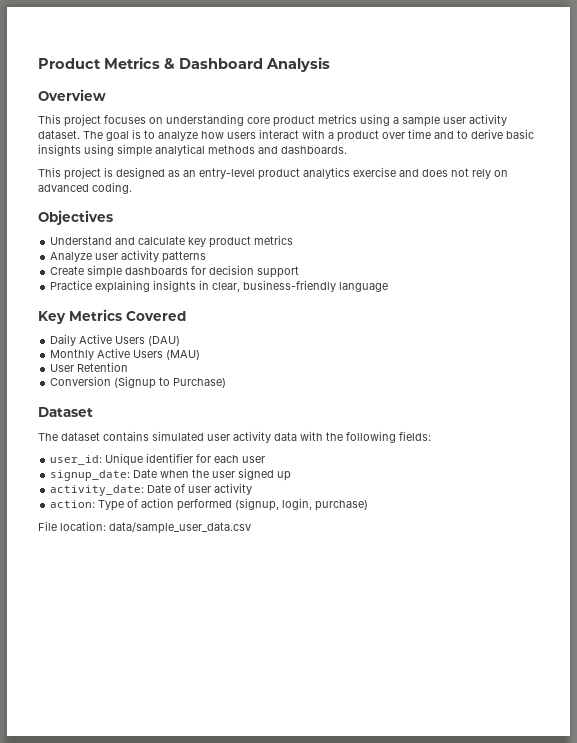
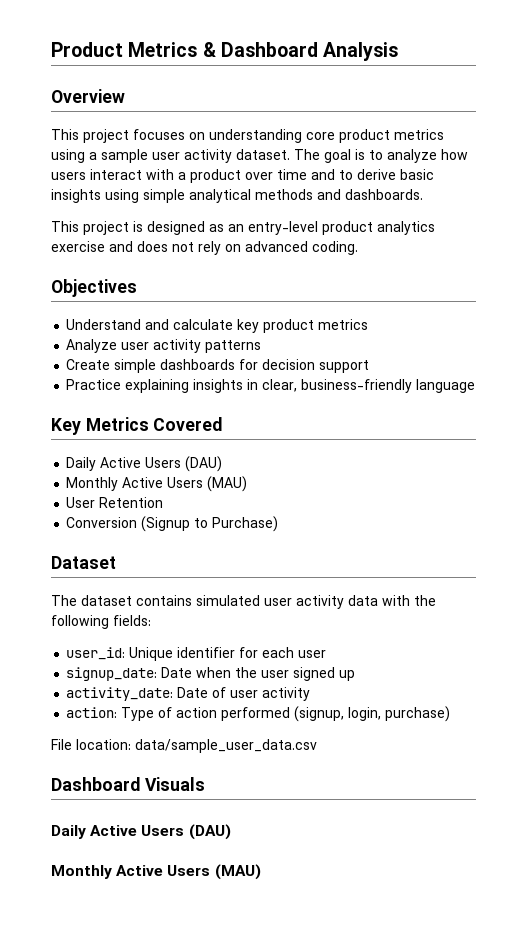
(251, 528) none -> [51,777,205,791] [51,824,231,840] [51,864,261,880] // Dashboard Visuals // Daily Active Users (DAU) // Monthly Active Users (MAU)

